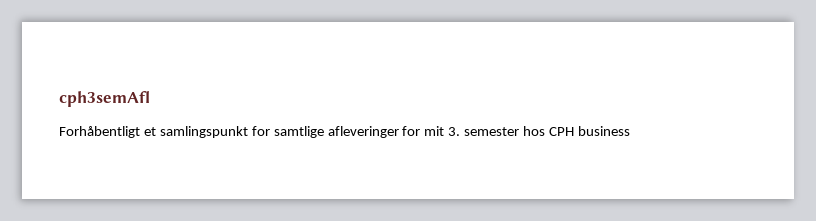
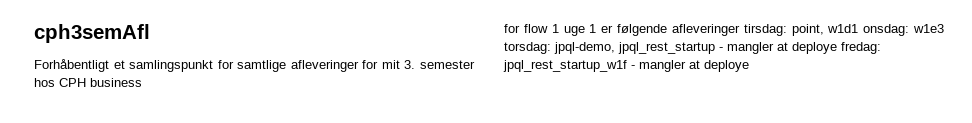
(630, 131) none -> [504,24,944,36] [504,42,881,54] [503,60,749,72] // for flow 1 uge 1 er følgende afleveringer tirsdag: point, w1d1 onsdag: w1e3 torsdag: jpql-demo, jpql_rest_startup - mangler at deploye fredag: jpql_rest_startup_w1f - mangler at deploye

